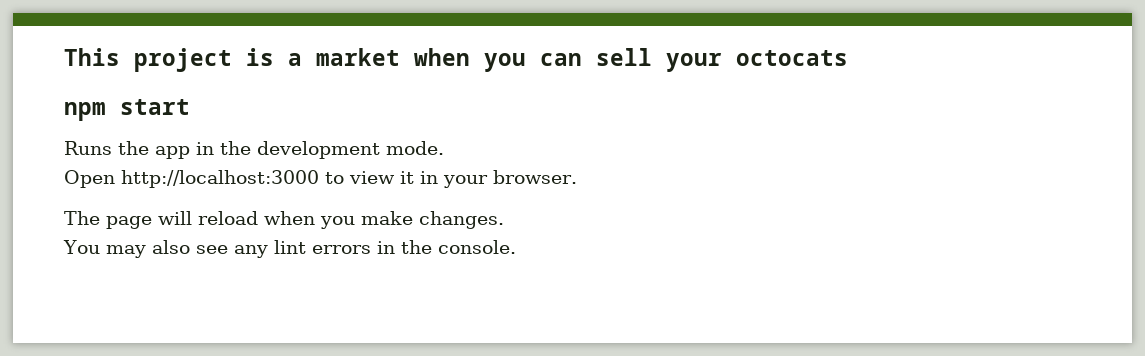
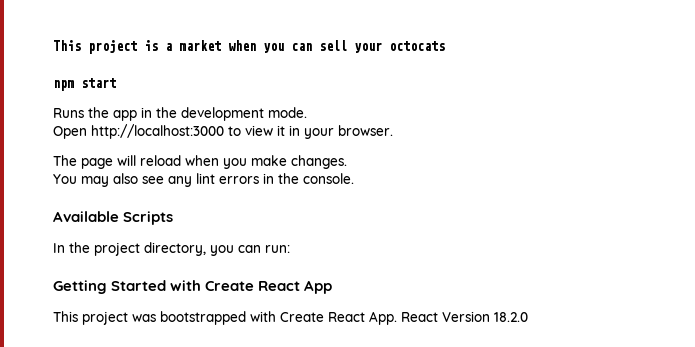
(516, 247) none -> [53,211,174,225] [53,242,290,256] [53,280,333,294] [53,311,528,325] // Available Scripts // In the project directory, you can run: // Getting Started with Create React App // This project was bootstrapped with Create React App. React Version 18.2.0

